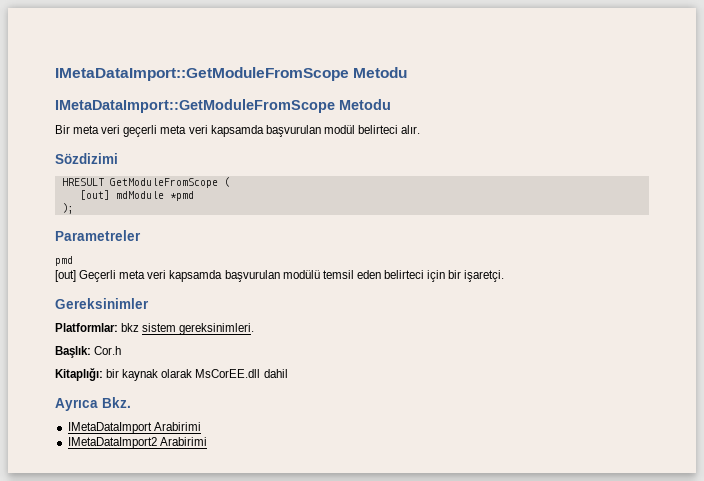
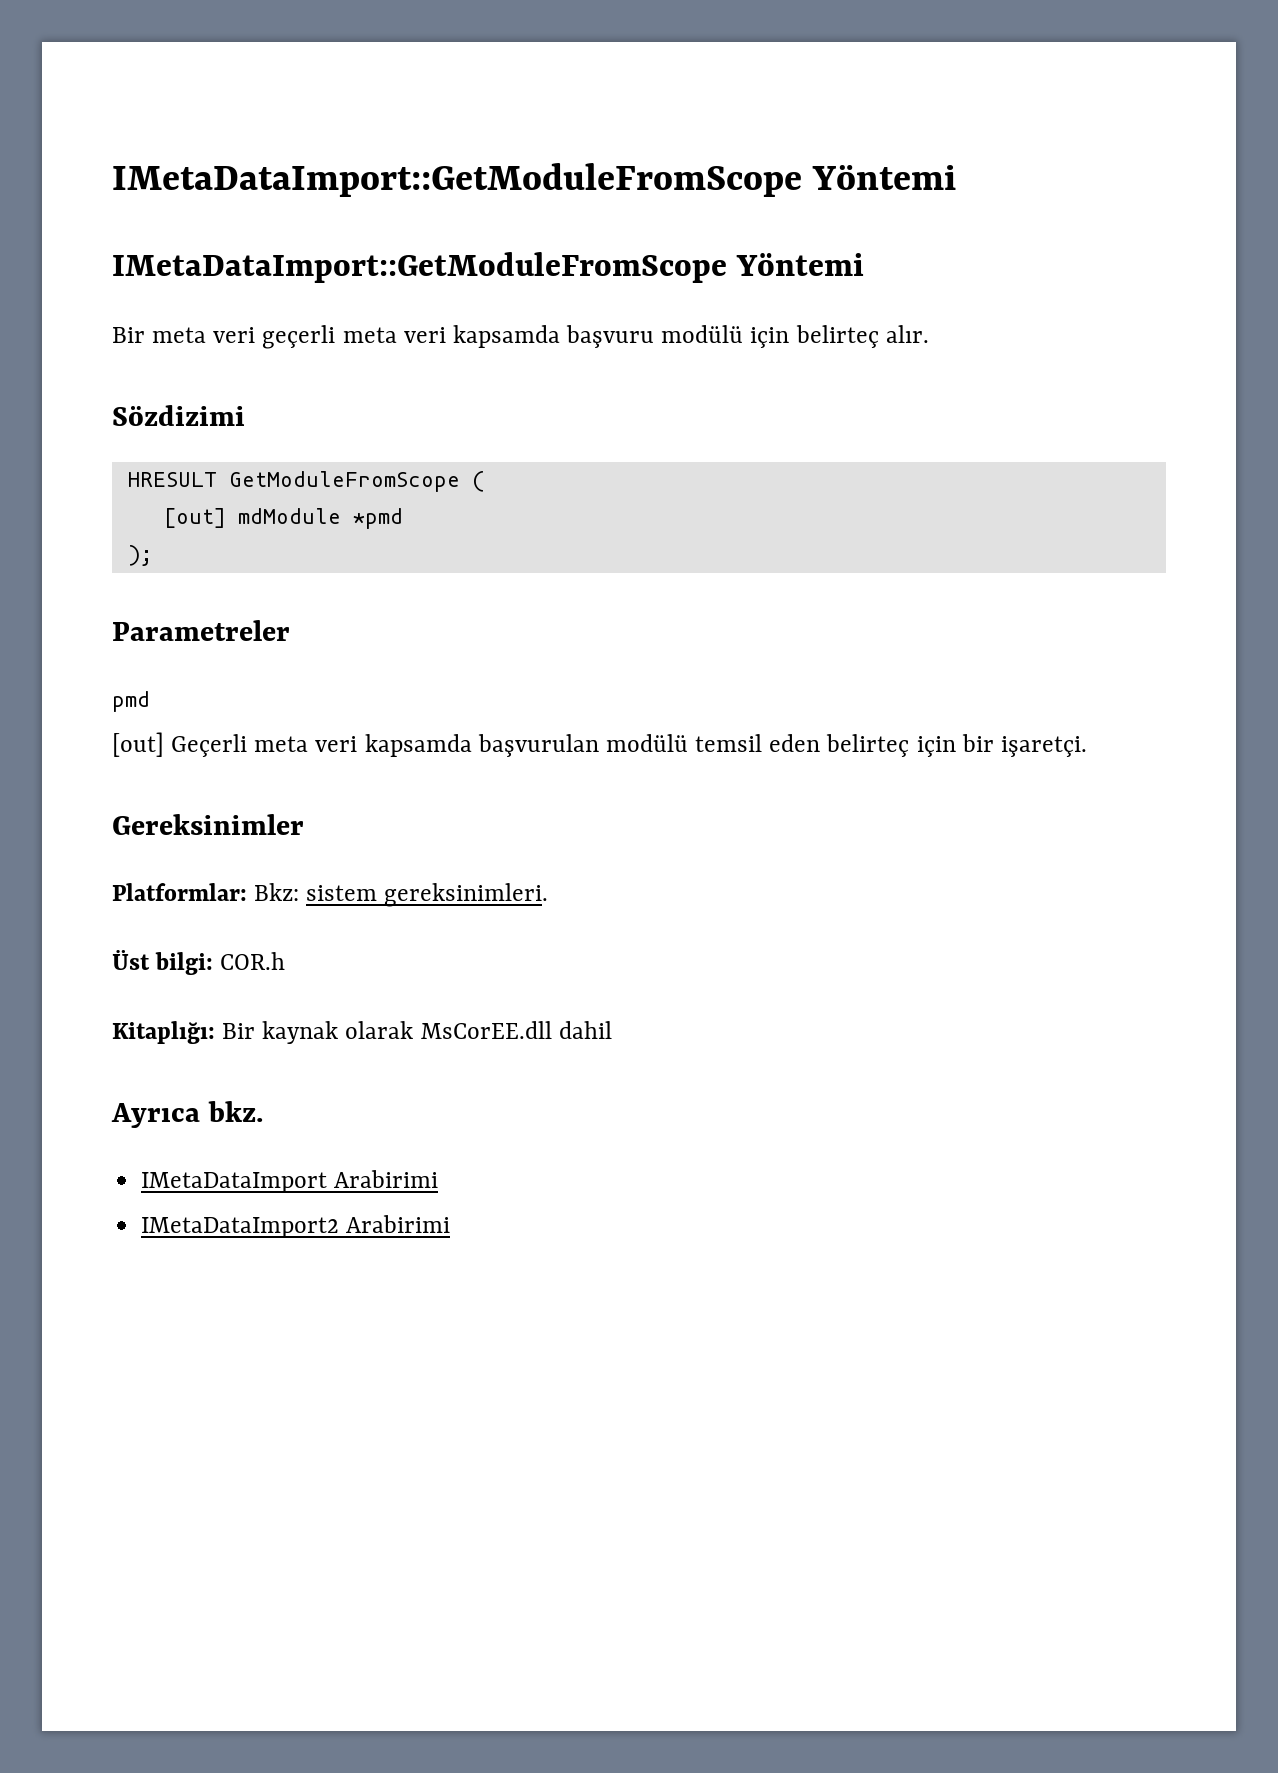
[55,67,408,81] [55,99,391,113] IMetaDataImport::GetModuleFromScope Metodu // IMetaDataImport::GetModuleFromScope Metodu -> [112,163,957,197] [112,252,864,283] IMetaDataImport::GetModuleFromScope Yöntemi // IMetaDataImport::GetModuleFromScope Yöntemi
[265,125,398,137] başvurulan modül belirteci -> [566,325,879,348] başvuru modülü için belirteç
[383,270,424,279] belirteci -> [826,734,910,757] belirteç
[121,323,140,332] bkz -> [254,883,300,901] Bkz:
[55,346,122,358] Başlık: Cor.h -> [112,950,286,975] Üst bilgi: COR.h
[106,369,120,378] bir -> [222,1023,256,1039] Bir
[102,397,131,408] Bkz. -> [207,1101,263,1122] bkz.

